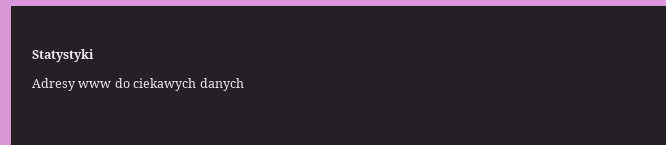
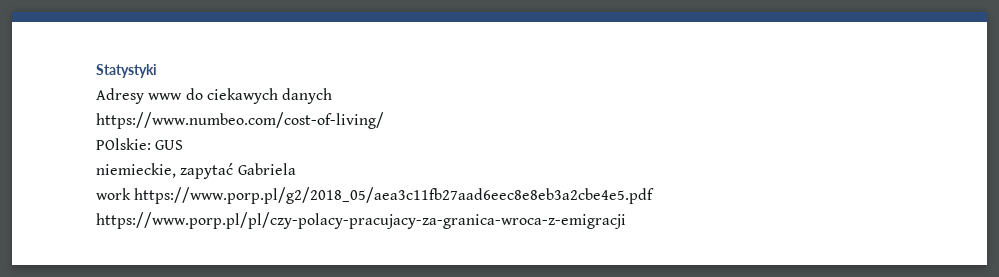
(244, 84) none -> [96,112,384,129] [96,138,184,150] [96,163,296,179] [96,187,655,204] [96,212,626,229] // https://www.numbeo.com/cost-of-living/ // POlskie: GUS // niemieckie, zapytać Gabriela // work https://www.porp.pl/g2/2018_05/aea3c11fb27aad6eec8e8eb3a2cbe4e5.pdf // https://www.porp.pl/pl/czy-polacy-pracujacy-za-granica-wroca-z-emigracji

